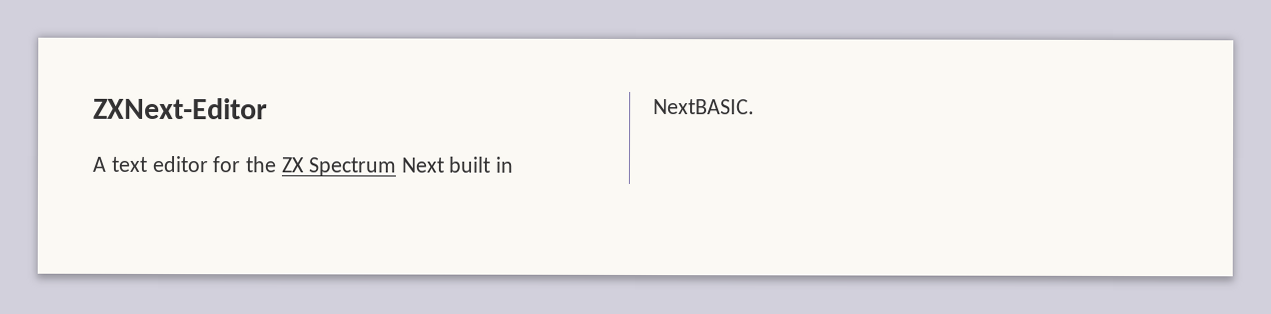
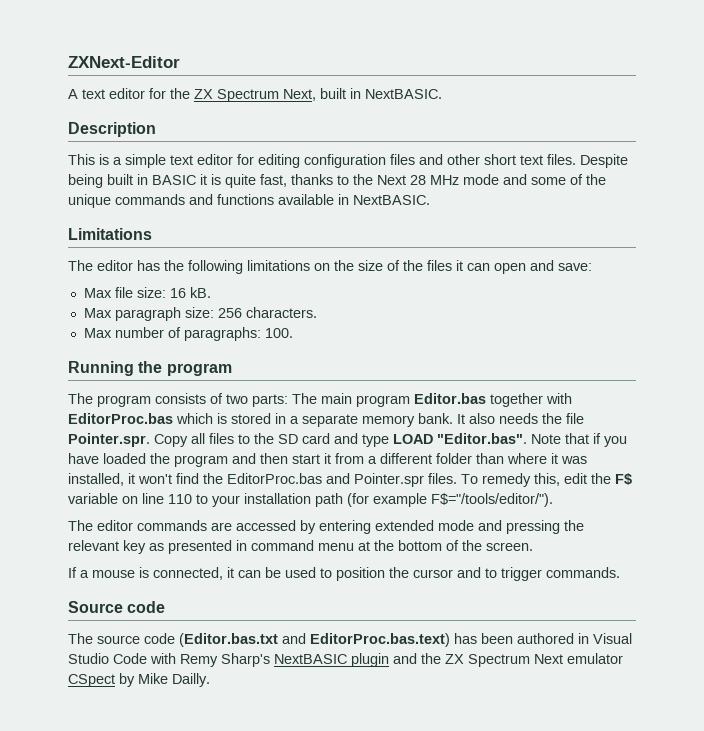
[400,157,444,173] Next -> [283,89,316,101] Next,
(755, 107) none -> [68,122,156,137] [68,154,628,168] [68,174,606,188] [68,194,430,208] [68,228,152,240] [68,260,592,274] [83,287,211,298] [83,307,317,321] [83,327,293,341] [68,361,232,376] [68,393,572,407] [68,413,584,427] [68,433,627,447] [68,453,587,467] [68,473,632,487] [68,493,553,507] [68,520,584,534] [68,540,533,554] [68,567,620,581] [68,601,166,613] [68,633,632,647] [68,653,623,667] [68,673,210,687] // Description // This is a simple text editor for editing configuration files and other short text files. Despite being built in BASIC it is quite fast, thanks to the Next 28 MHz mode and some of the unique commands and functions available in NextBASIC. // Limitations // The editor has the following limitations on the size of the files it can open and save: // Max file size: 16 kB. // Max paragraph size: 256 characters. // Max number of paragraphs: 100. // Running the program // The program consists of two parts: The main program Editor.bas together with EditorProc.bas which is stored in a separate memory bank. It also needs the file Pointer.spr. Copy all files to the SD card and type LOAD "Editor.bas". Note that if you have loaded the program and then start it from a different folder than where it was installed, it won't find the EditorProc.bas and Pointer.spr files. To remedy this, edit the F$ variable on line 110 to your installation path (for example F$="/tools/editor/"). // The editor commands are accessed by entering extended mode and pressing the relevant key as presented in command menu at the bottom of the screen. // If a mouse is connected, it can be used to position the cursor and to trigger commands. // Source code // The source code (Editor.bas.txt and EditorProc.bas.text) has been authored in Visual Studio Code with Remy Sharp's NextBASIC plugin and the ZX Spectrum Next emulator CSpect by Mike Dailly.

